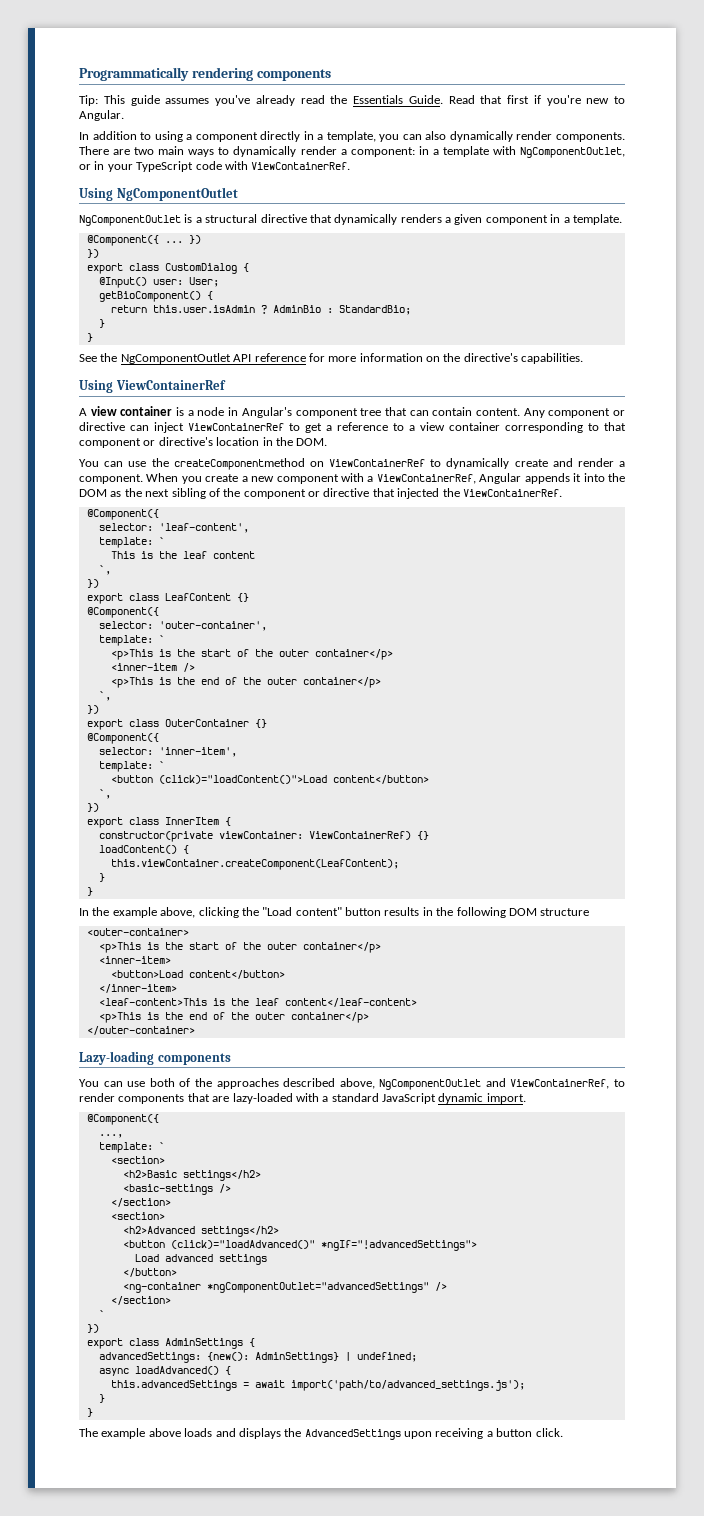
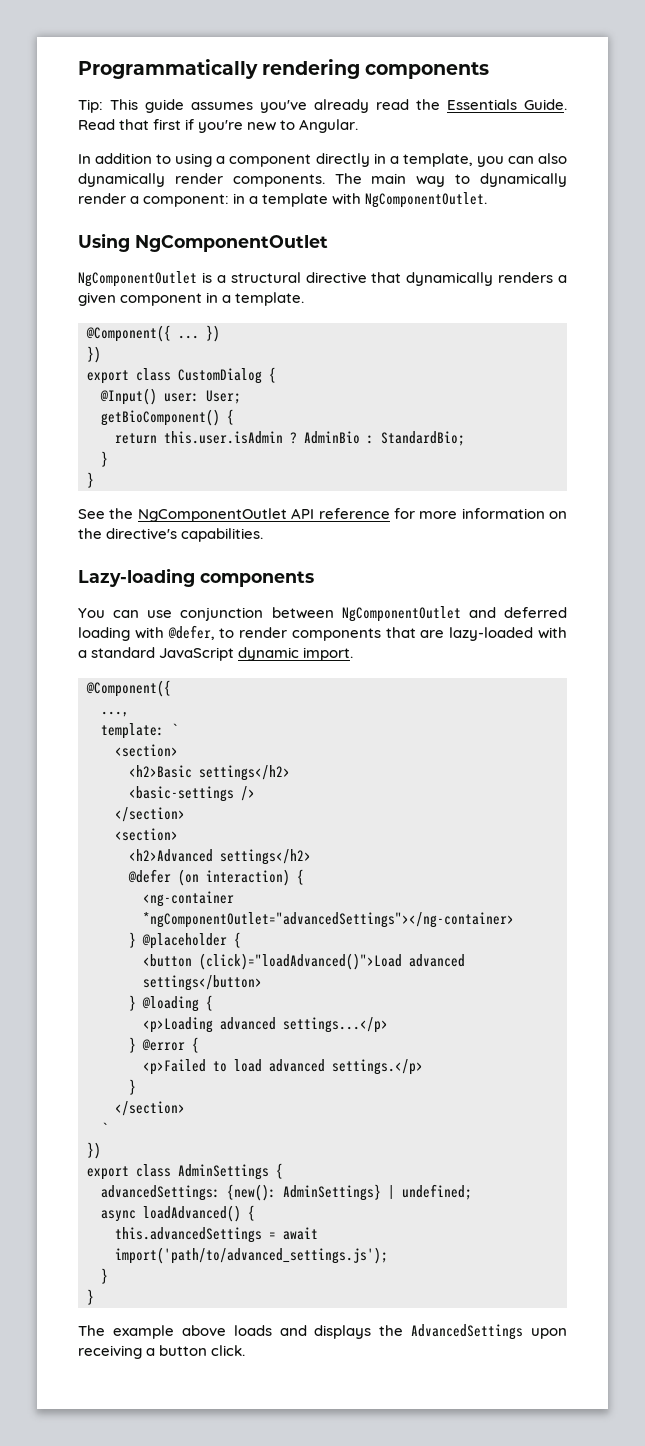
[79,146,215,157] There are two main ways -> [334,173,446,187] The main way
[519,147,625,158] [79,161,351,172] NgComponentOutlet, or in your TypeScript code with ViewContainerRef. -> [365,192,488,208] NgComponentOutlet.
[79,380,226,393] [79,406,625,418] [79,422,626,433] [79,437,328,448] [79,458,626,470] [79,473,626,484] [79,488,562,499] [86,509,159,520] [98,523,249,533] [98,537,165,548] [110,551,255,559] [98,565,111,575] [86,579,99,588] [86,593,249,604] [86,607,159,618] [98,621,267,631] [98,635,165,646] [110,649,393,660] [110,663,195,672] [110,677,381,688] [98,691,111,701] [86,705,99,714] [86,719,267,730] [86,733,159,744] [98,747,237,757] [98,761,165,772] [110,775,429,784] [98,789,111,799] [86,803,99,812] [86,817,231,828] [98,831,429,842] [98,845,189,854] [110,859,399,870] [98,873,105,882] [86,887,93,896] [79,907,590,918] [86,928,189,936] [98,942,381,953] [98,956,171,964] [110,970,285,979] [98,984,177,993] [98,998,417,1007] [98,1012,369,1023] [86,1026,195,1035] // Using ViewContainerRef // A view container is a node in Angular's component tree that can contain content. Any component or directive can inject ViewContainerRef to get a reference to a view container corresponding to that component or directive's location in the DOM. // You can use the createComponentmethod on ViewContainerRef to dynamically create and render a component. When you create a new component with a ViewContainerRef, Angular appends it into the DOM as the next sibling of the component or directive that injected the ViewContainerRef. // @Component({ // selector: 'leaf-content', // template: ` // This is the leaf content // `, // }) // export class LeafContent {} // @Component({ // selector: 'outer-container', // template: ` // <p>This is the start of the outer container</p> // <inner-item /> // <p>This is the end of the outer container</p> // `, // }) // export class OuterContainer {} // @Component({ // selector: 'inner-item', // template: ` // <button (click)="loadContent()">Load content</button> // `, // }) // export class InnerItem { // constructor(private viewContainer: ViewContainerRef) {} // loadContent() { // this.viewContainer.createComponent(LeafContent); // } // } // In the example above, clicking the "Load content" button results in the following DOM structure // <outer-container> // <p>This is the start of the outer container</p> // <inner-item> // <button>Load content</button> // </inner-item> // <leaf-content>This is the leaf content</leaf-content> // <p>This is the end of the outer container</p> // </outer-container> -> (264, 535) none
[149,1078,610,1090] both of the approaches described above, NgComponentOutlet and ViewContainerRef, -> [180,606,567,622] [78,625,215,641] conjunction between NgComponentOutlet and deferred loading with @defer,
[122,1240,477,1251] [134,1254,267,1265] [122,1268,177,1277] [122,1282,447,1293] <button (click)="loadAdvanced()" *ngIf="!advancedSettings"> // Load advanced settings // </button> // <ng-container *ngComponentOutlet="advancedSettings" /> -> [128,869,304,886] [143,891,234,907] [143,912,514,928] [129,932,241,949] [143,953,465,970] [143,975,262,991] [129,995,213,1012] [143,1017,388,1033] [129,1037,199,1053] [143,1059,423,1075] [129,1079,136,1095] @defer (on interaction) { // <ng-container *ngComponentOutlet="advancedSettings"></ng-container> // } @placeholder { // <button (click)="loadAdvanced()">Load advanced settings</button> // } @loading { // <p>Loading advanced settings...</p> // } @error { // <p>Failed to load advanced settings.</p> // }

